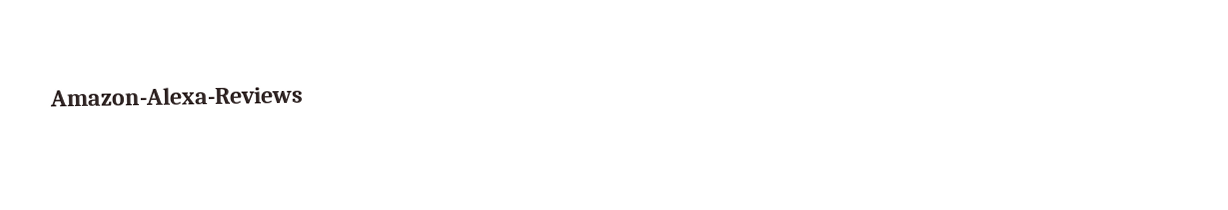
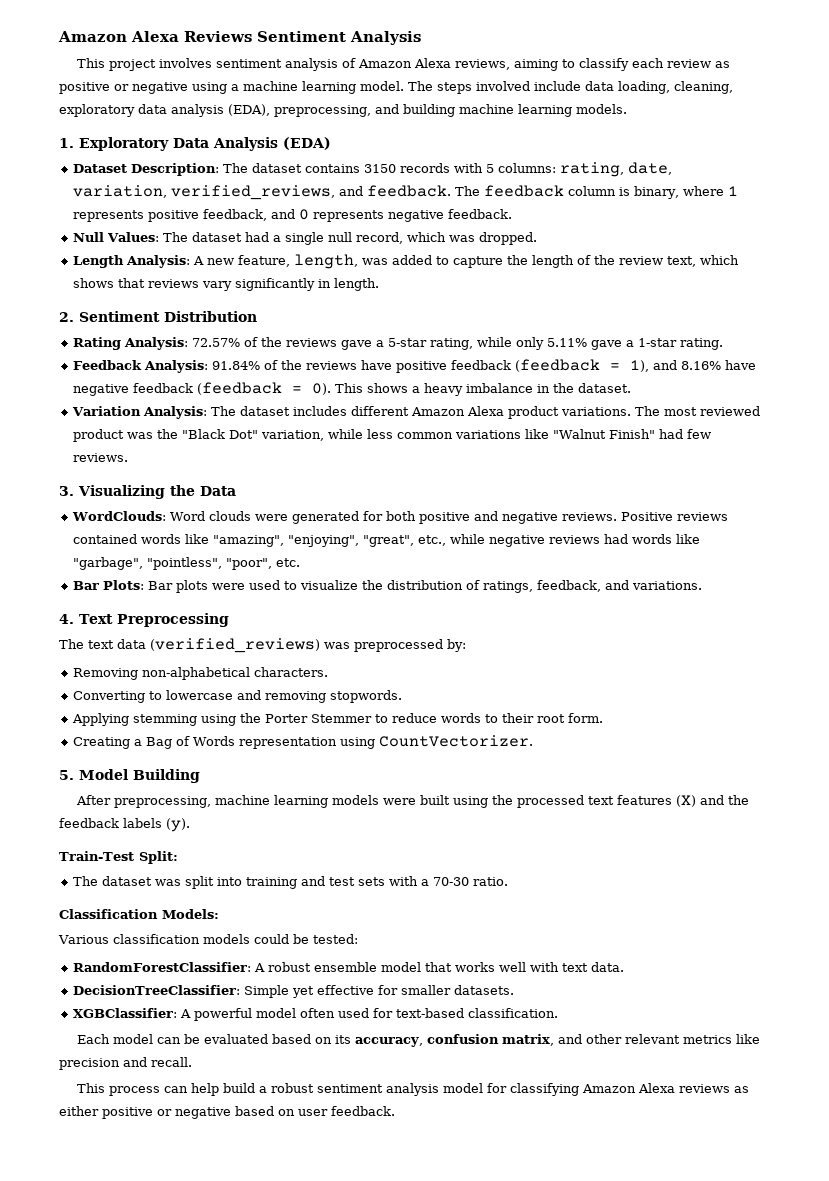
[49,85,303,107] Amazon-Alexa-Reviews -> [58,31,421,45] [76,58,730,71] [59,81,733,94] [59,104,627,117] [59,137,331,151] [73,162,673,177] [73,185,739,200] [73,209,513,222] [73,232,538,245] [73,254,740,269] [73,278,380,291] [59,311,257,322] [73,337,724,350] [73,359,757,373] [73,382,632,396] [72,406,761,419] [73,429,712,442] [73,453,129,462] [59,485,236,499] [72,511,729,524] [73,534,701,547] [73,557,301,570] [73,580,703,593] [59,613,229,627] [59,638,466,653] [73,667,329,680] [73,690,403,703] [72,713,604,726] [73,735,534,749] [59,769,200,783] [75,795,749,808] [59,818,190,832] [59,851,178,864] [73,876,509,889] [59,909,219,919] [58,934,358,944] [73,962,625,972] [73,985,515,998] [73,1008,559,1021] [76,1034,760,1047] [59,1057,192,1070] [76,1083,749,1096] [59,1106,395,1119] Amazon Alexa Reviews Sentiment Analysis // This project involves sentiment analysis of Amazon Alexa reviews, aiming to classify each review as positive or negative using a machine learning model. The steps involved include data loading, cleaning, exploratory data analysis (EDA), preprocessing, and building machine learning models. // 1. Exploratory Data Analysis (EDA) // Dataset Description: The dataset contains 3150 records with 5 columns: rating, date, variation, verified_reviews, and feedback. The feedback column is binary, where 1 represents positive feedback, and 0 represents negative feedback. // Null Values: The dataset had a single null record, which was dropped. // Length Analysis: A new feature, length, was added to capture the length of the review text, which shows that reviews vary significantly in length. // 2. Sentiment Distribution // Rating Analysis: 72.57% of the reviews gave a 5-star rating, while only 5.11% gave a 1-star rating. // Feedback Analysis: 91.84% of the reviews have positive feedback (feedback = 1), and 8.16% have negative feedback (feedback = 0). This shows a heavy imbalance in the dataset. // Variation Analysis: The dataset includes different Amazon Alexa product variations. The most reviewed product was the "Black Dot" variation, while less common variations like "Walnut Finish" had few reviews. // 3. Visualizing the Data // WordClouds: Word clouds were generated for both positive and negative reviews. Positive reviews contained words like "amazing", "enjoying", "great", etc., while negative reviews had words like "garbage", "pointless", "poor", etc. // Bar Plots: Bar plots were used to visualize the distribution of ratings, feedback, and variations. // 4. Text Preprocessing // The text data (verified_reviews) was preprocessed by: // Removing non-alphabetical characters. // Converting to lowercase and removing stopwords. // Applying stemming using the Porter Stemmer to reduce words to their root form. // Creating a Bag of Words representation using CountVectorizer. // 5. Model Building // After preprocessing, machine learning models were built using the processed text features (X) and the feedback labels (y). // Train-Test Split: // The dataset was split into training and test sets with a 70-30 ratio. // Classification Models: // Various classification models could be tested: // RandomForestClassifier: A robust ensemble model that works well with text data. // DecisionTreeClassifier: Simple yet effective for smaller datasets. // XGBClassifier: A powerful model often used for text-based classification. // Each model can be evaluated based on its accuracy, confusion matrix, and other relevant metrics like precision and recall. // This process can help build a robust sentiment analysis model for classifying Amazon Alexa reviews as either positive or negative based on user feedback.

